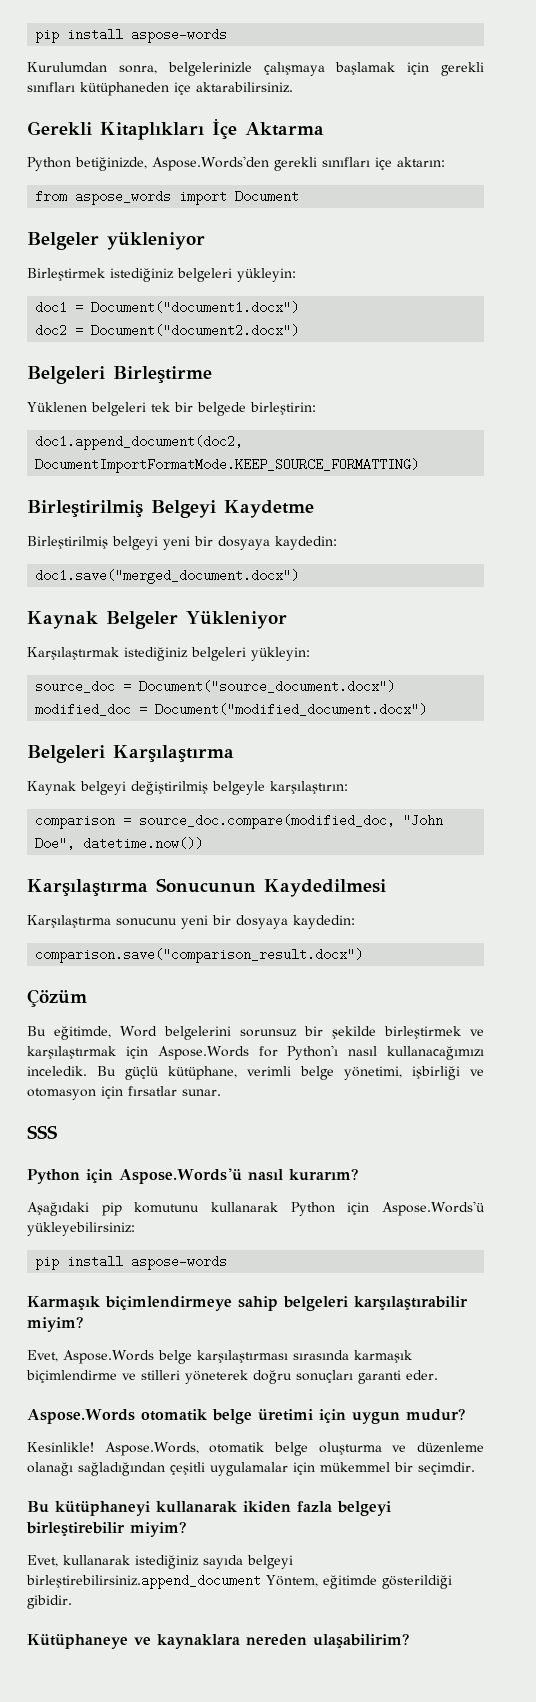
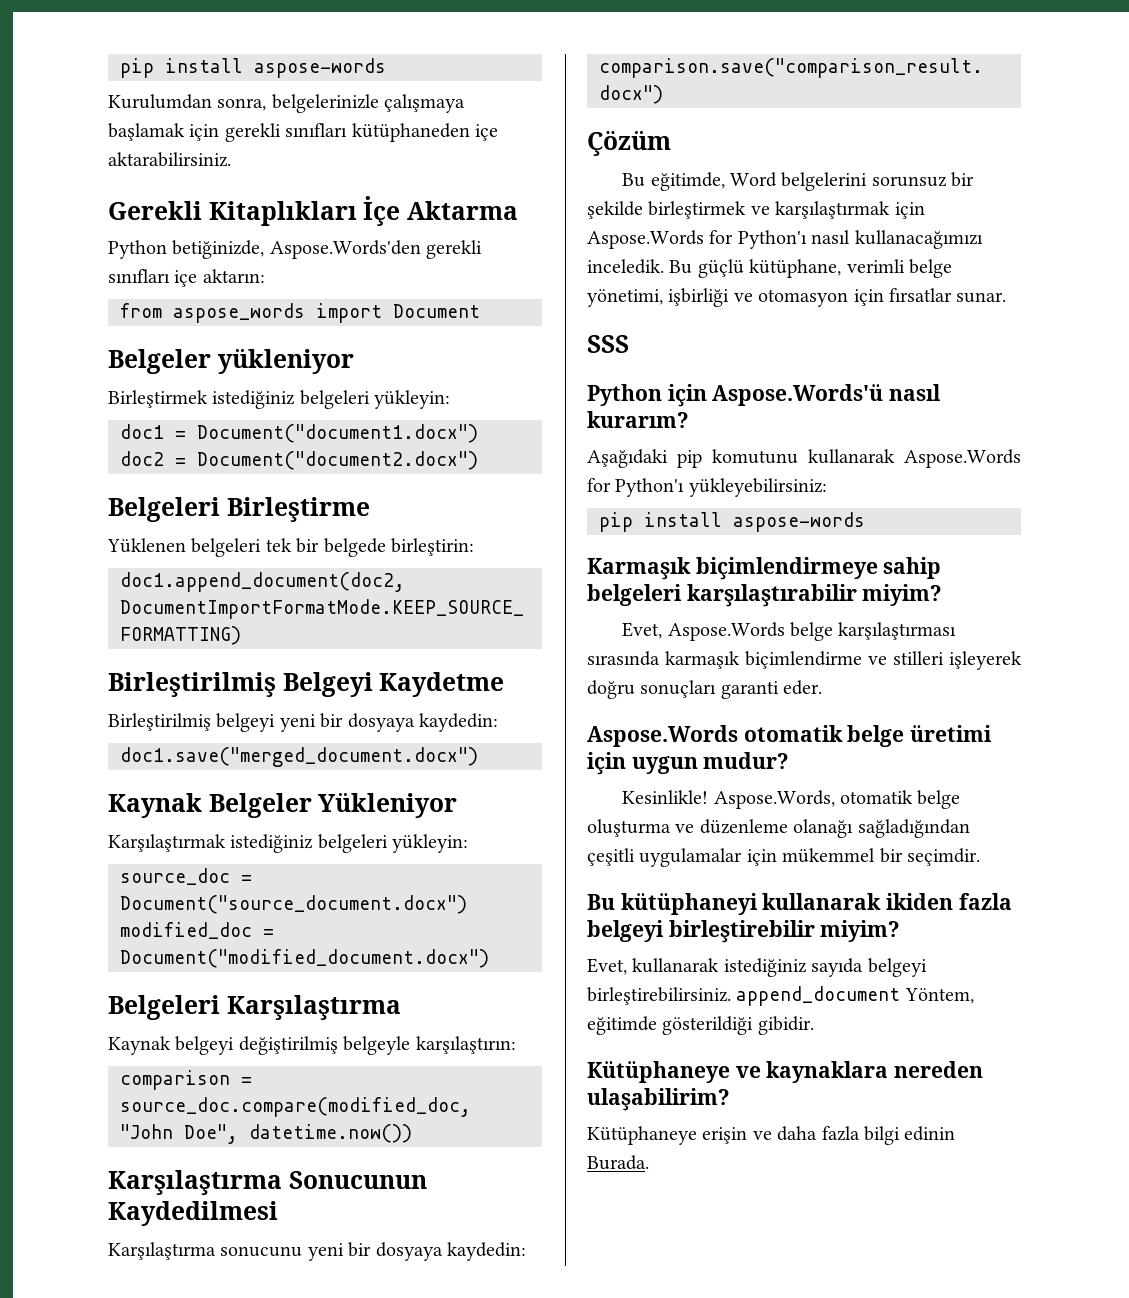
[290,1201,486,1216] Python için Aspose.Words'ü -> [904,449,1021,468] [587,478,685,497] Aspose.Words for Python'ı
[185,1370,248,1384] yöneterek -> [949,651,1022,670] işleyerek
[26,1574,261,1589] birleştirebilirsiniz.append_document -> [587,986,901,1006] birleştirebilirsiniz. append_document
(409, 1640) none -> [587,1126,956,1145] [587,1155,649,1170] // Kütüphaneye erişin ve daha fazla bilgi edinin Burada.

